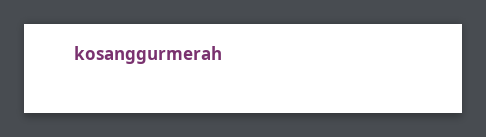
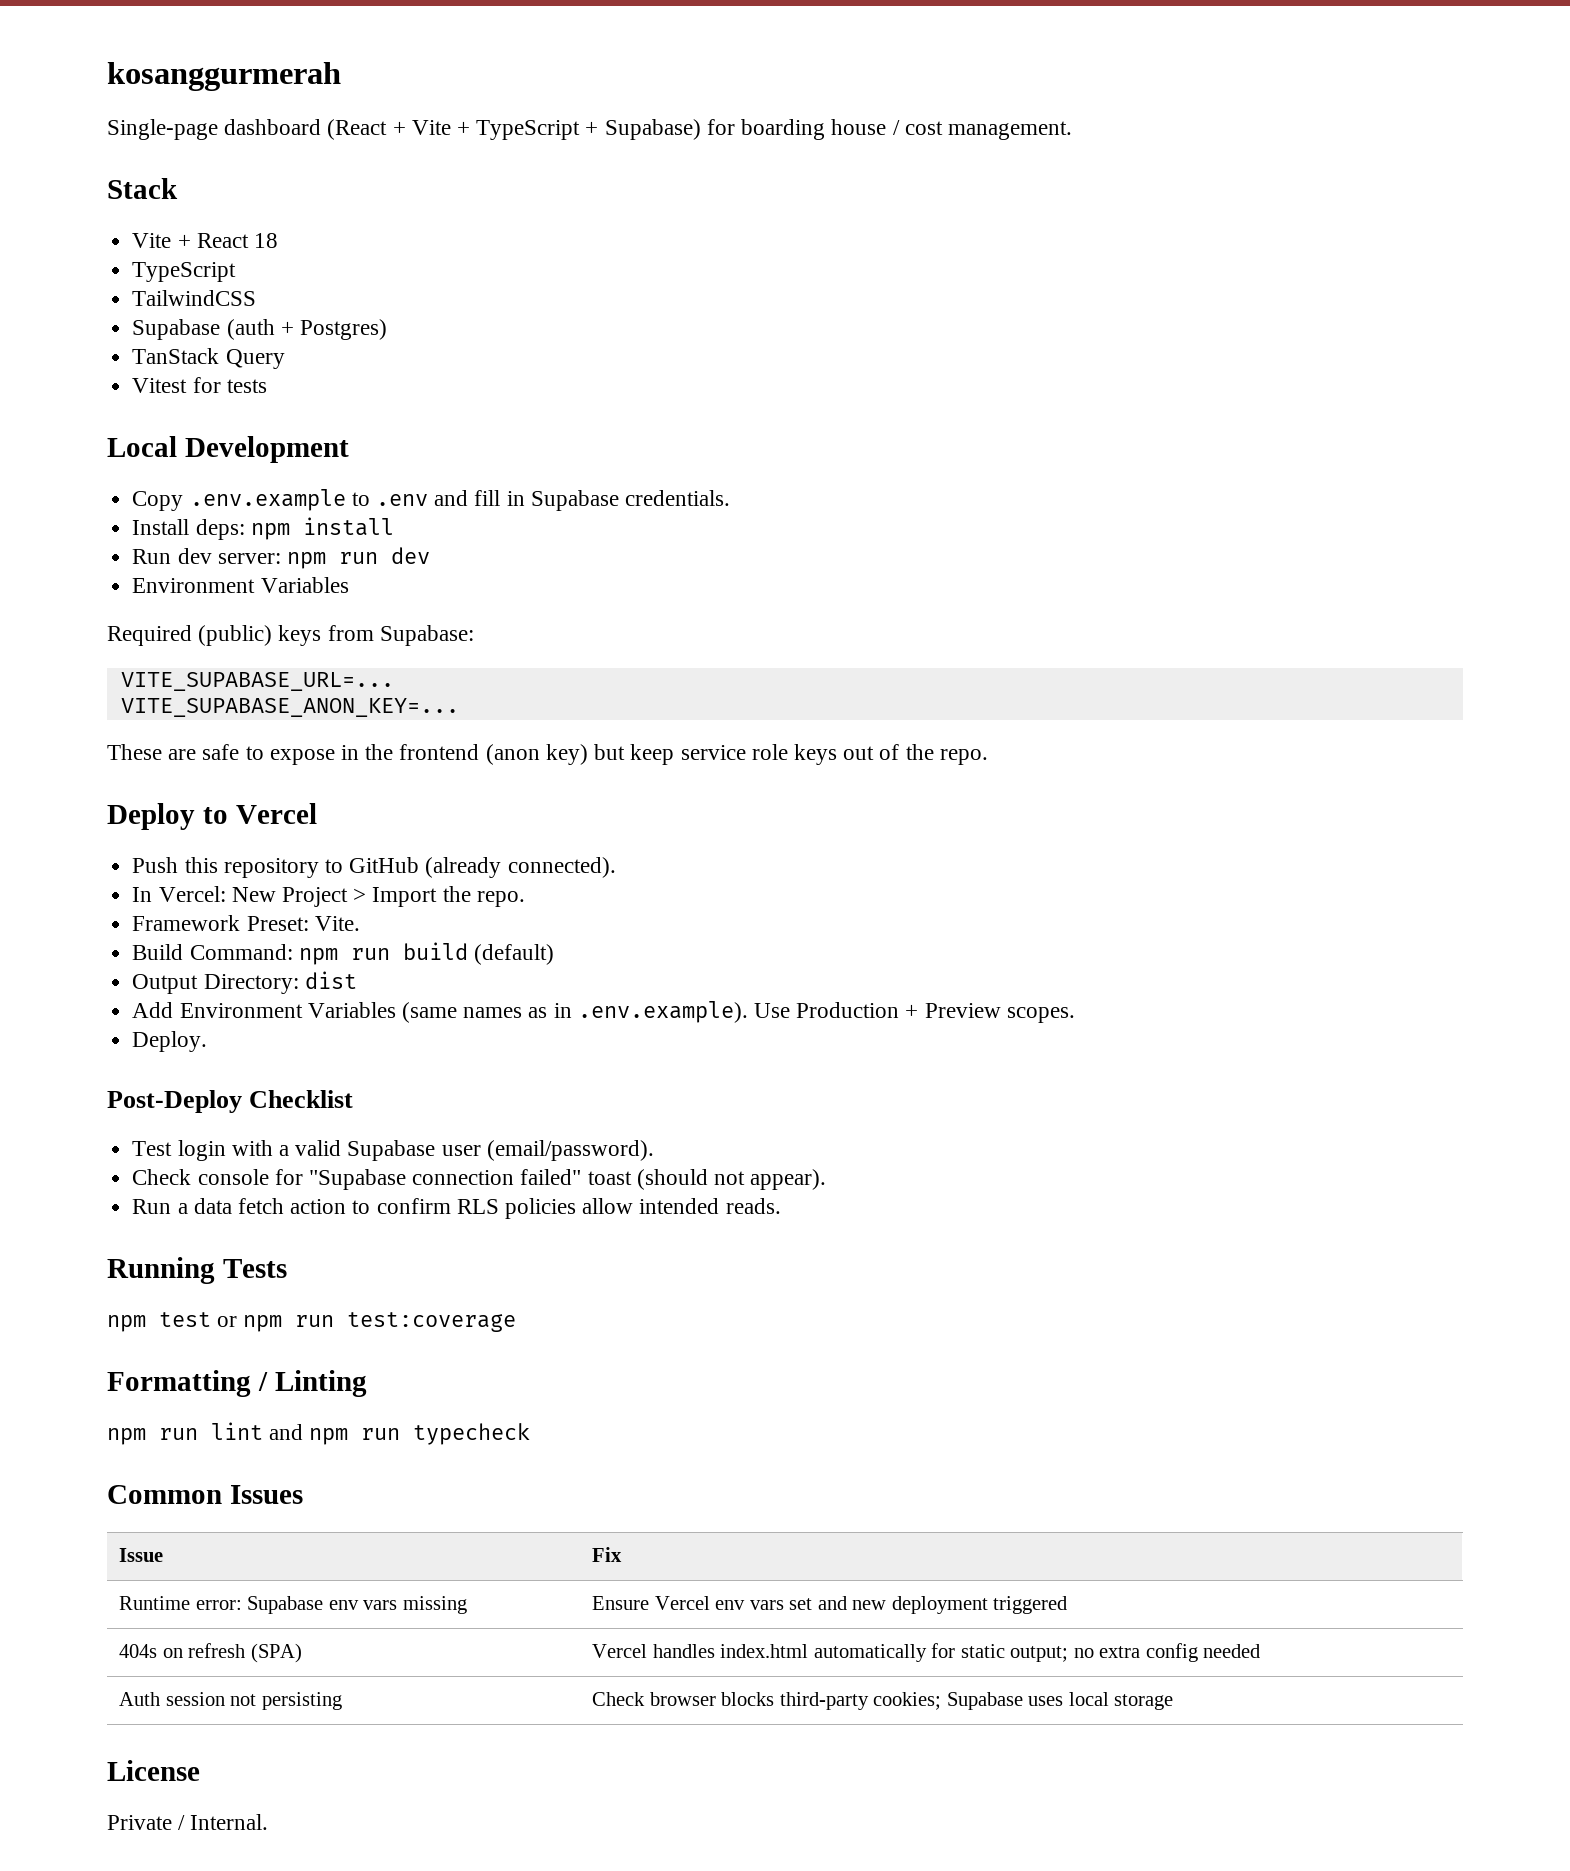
(222, 55) none -> [107,119,1072,140] [107,178,178,199] [132,233,278,248] [132,262,237,282] [132,290,257,306] [132,319,387,340] [132,348,285,369] [132,377,267,393] [107,436,349,463] [132,489,730,511] [132,517,394,540] [132,547,430,569] [132,577,349,593] [107,625,474,646] [120,672,394,691] [120,698,459,717] [107,744,988,765] [107,803,317,830] [132,857,616,878] [132,886,525,907] [132,915,360,931] [132,942,554,965] [132,971,357,994] [132,1001,1075,1023] [132,1031,208,1052] [107,1090,354,1113] [132,1140,654,1161] [132,1169,827,1190] [132,1198,781,1219] [107,1257,287,1284] [107,1312,517,1332] [107,1370,367,1397] [107,1422,531,1445] [107,1485,303,1504] [119,1548,164,1562] [592,1547,623,1562] [119,1596,467,1614] [592,1596,1068,1614] [119,1643,302,1663] [592,1643,1261,1662] [119,1692,342,1710] [592,1692,1174,1710] [107,1760,200,1781] [107,1814,269,1830] // Single-page dashboard (React + Vite + TypeScript + Supabase) for boarding house / cost management. // Stack // Vite + React 18 // TypeScript // TailwindCSS // Supabase (auth + Postgres) // TanStack Query // Vitest for tests // Local Development // Copy .env.example to .env and fill in Supabase credentials. // Install deps: npm install // Run dev server: npm run dev // Environment Variables // Required (public) keys from Supabase: // VITE_SUPABASE_URL=... // VITE_SUPABASE_ANON_KEY=... // These are safe to expose in the frontend (anon key) but keep service role keys out of the repo. // Deploy to Vercel // Push this repository to GitHub (already connected). // In Vercel: New Project > Import the repo. // Framework Preset: Vite. // Build Command: npm run build (default) // Output Directory: dist // Add Environment Variables (same names as in .env.example). Use Production + Preview scopes. // Deploy. // Post-Deploy Checklist // Test login with a valid Supabase user (email/password). // Check console for "Supabase connection failed" toast (should not appear). // Run a data fetch action to confirm RLS policies allow intended reads. // Running Tests // npm test or npm run test:coverage // Formatting / Linting // npm run lint and npm run typecheck // Common Issues // Issue | Fix // Runtime error: Supabase env vars missing | Ensure Vercel env vars set and new deployment triggered // 404s on refresh (SPA) | Vercel handles index.html automatically for static output; no extra config needed // Auth session not persisting | Check browser blocks third-party cookies; Supabase uses local storage // License // Private / Internal.

